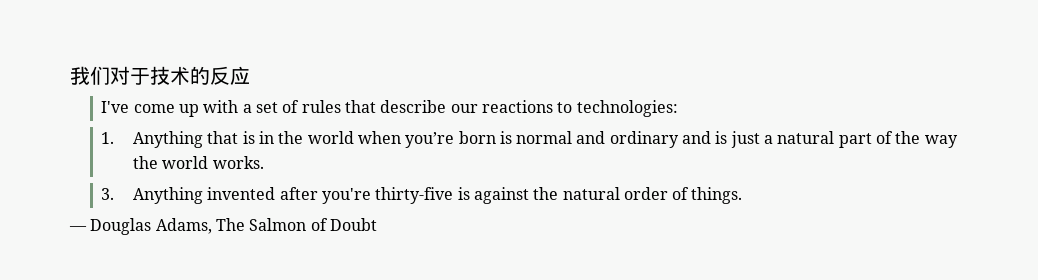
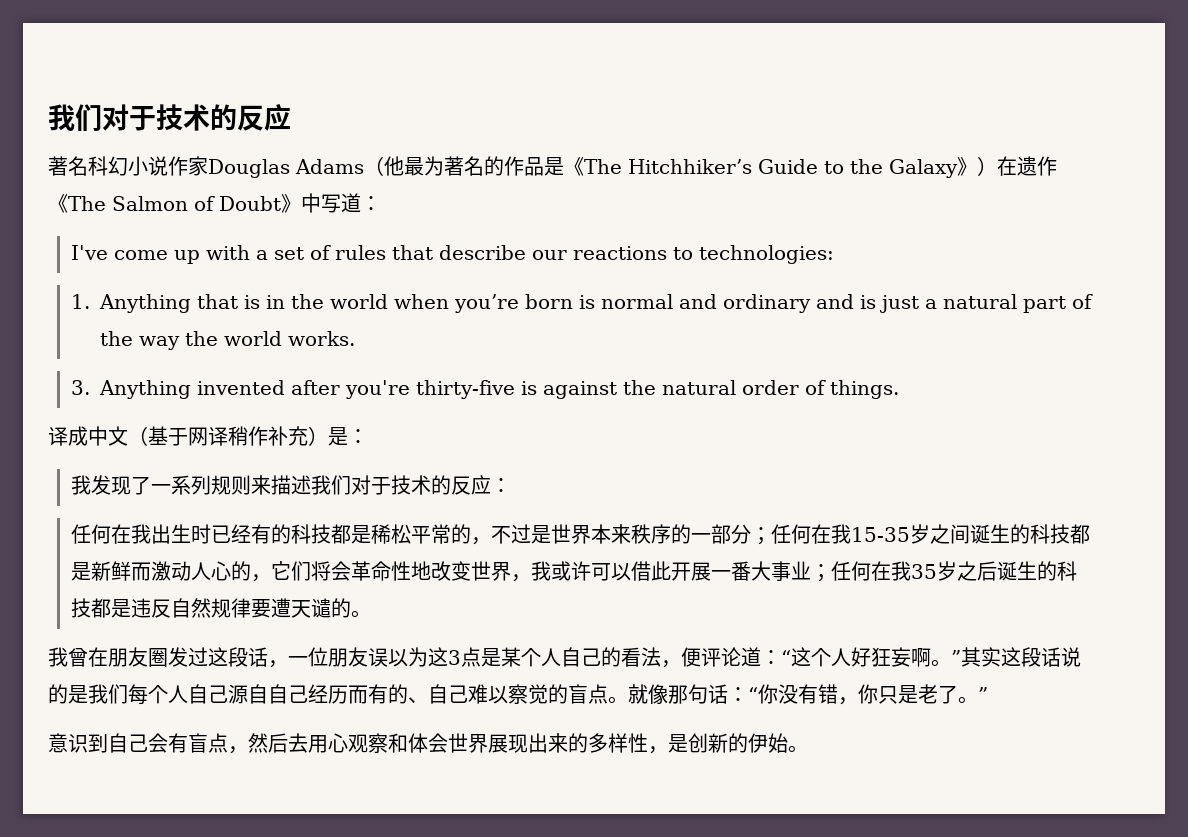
[70,66,250,85] 我们对于技术的反应 -> [48,104,291,131] [48,156,1057,178] [48,193,381,213] 我们对于技术的反应 // 著名科幻小说作家Douglas Adams（他最为著名的作品是《The Hitchhiker’s Guide to the Galaxy》）在遗作《The Salmon of Doubt》中写道：
[69,218,377,235] ― Douglas Adams, The Salmon of Doubt -> [48,426,368,446] [71,475,512,495] [71,524,1091,545] [71,561,1078,582] [71,598,372,618] [48,647,1081,668] [48,684,988,705] [48,733,808,754] 译成中文（基于网译稍作补充）是： // 我发现了一系列规则来描述我们对于技术的反应： // 任何在我出生时已经有的科技都是稀松平常的，不过是世界本来秩序的一部分；任何在我15-35岁之间诞生的科技都是新鲜而激动人心的，它们将会革命性地改变世界，我或许可以借此开展一番大事业；任何在我35岁之后诞生的科技都是违反自然规律要遭天谴的。 // 我曾在朋友圈发过这段话，一位朋友误以为这3点是某个人自己的看法，便评论道：“这个人好狂妄啊。”其实这段话说的是我们每个人自己源自自己经历而有的、自己难以察觉的盲点。就像那句话：“你没有错，你只是老了。” // 意识到自己会有盲点，然后去用心观察和体会世界展现出来的多样性，是创新的伊始。

